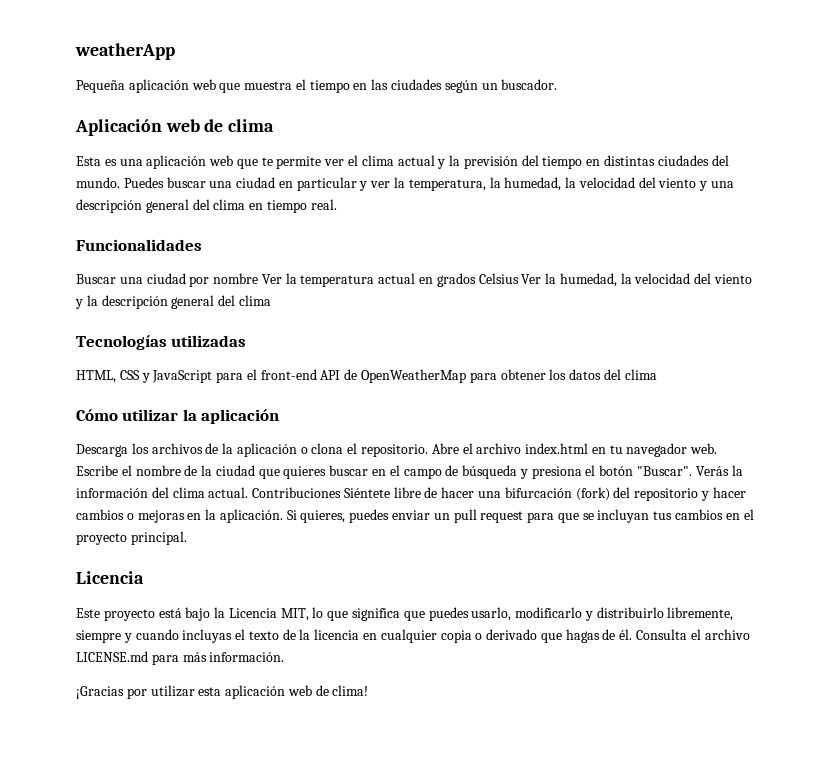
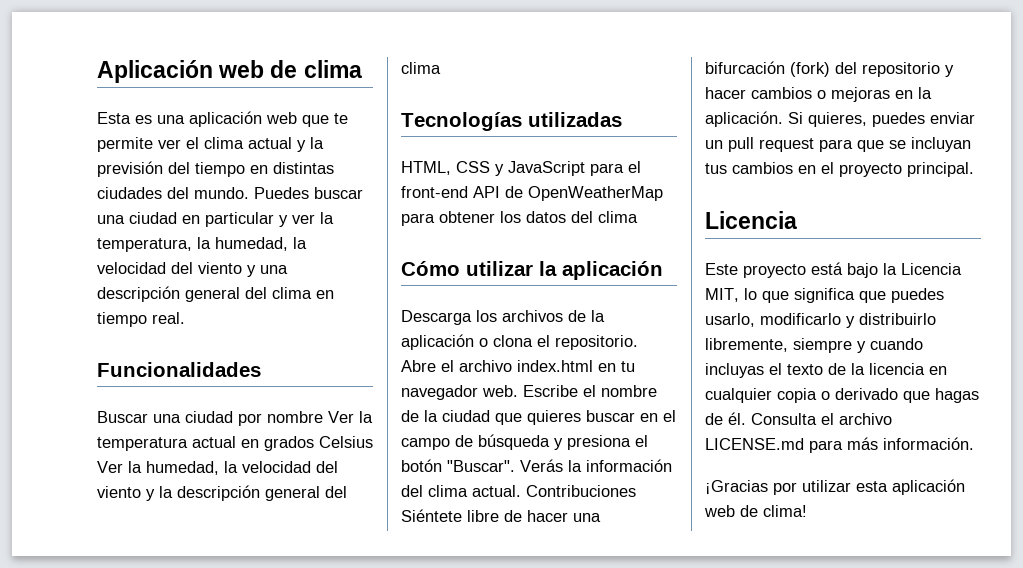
[75,43,175,60] [76,79,558,93] weatherApp // Pequeña aplicación web que muestra el tiempo en las ciudades según un buscador. // -> (97, 71) none

